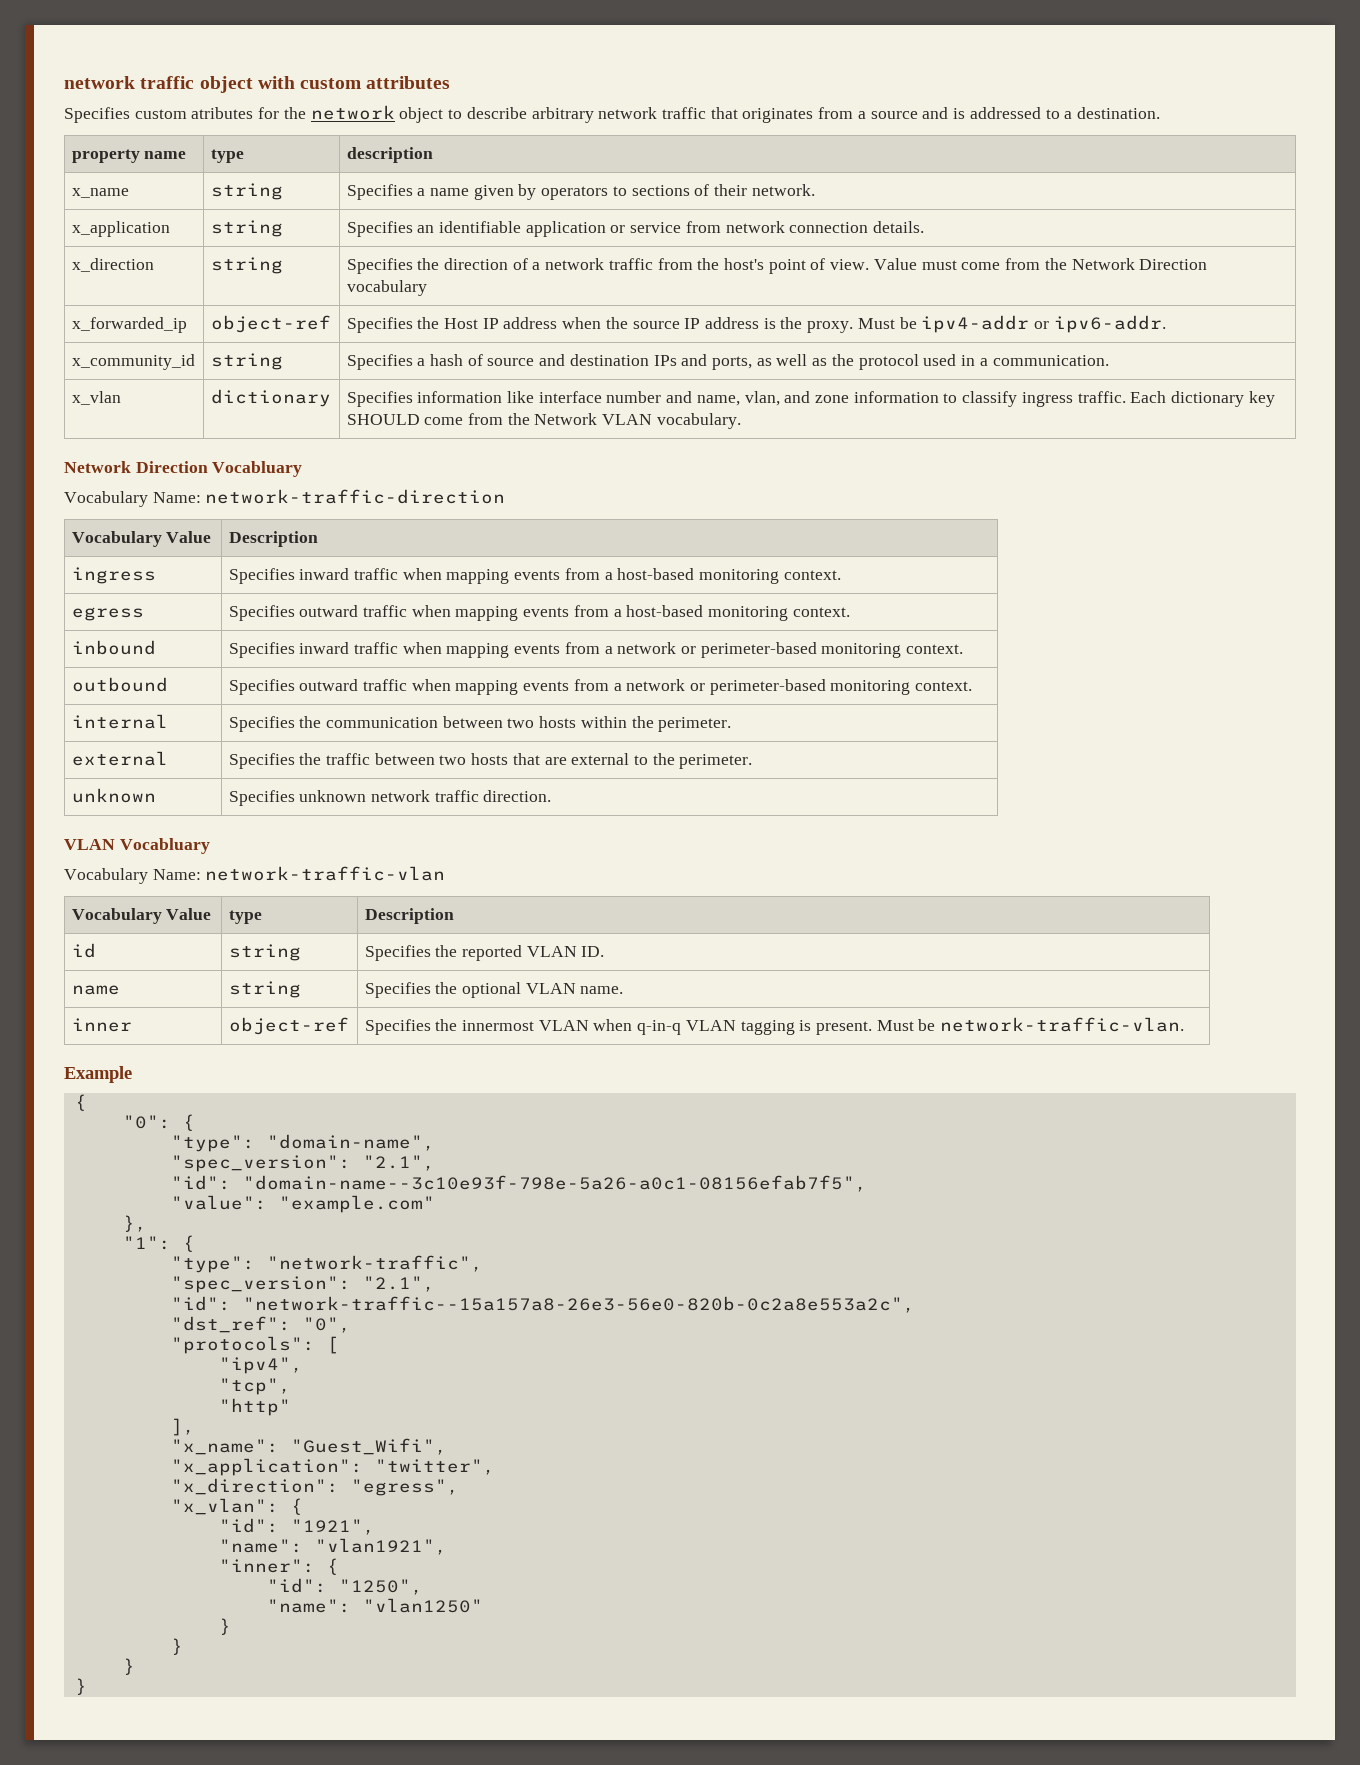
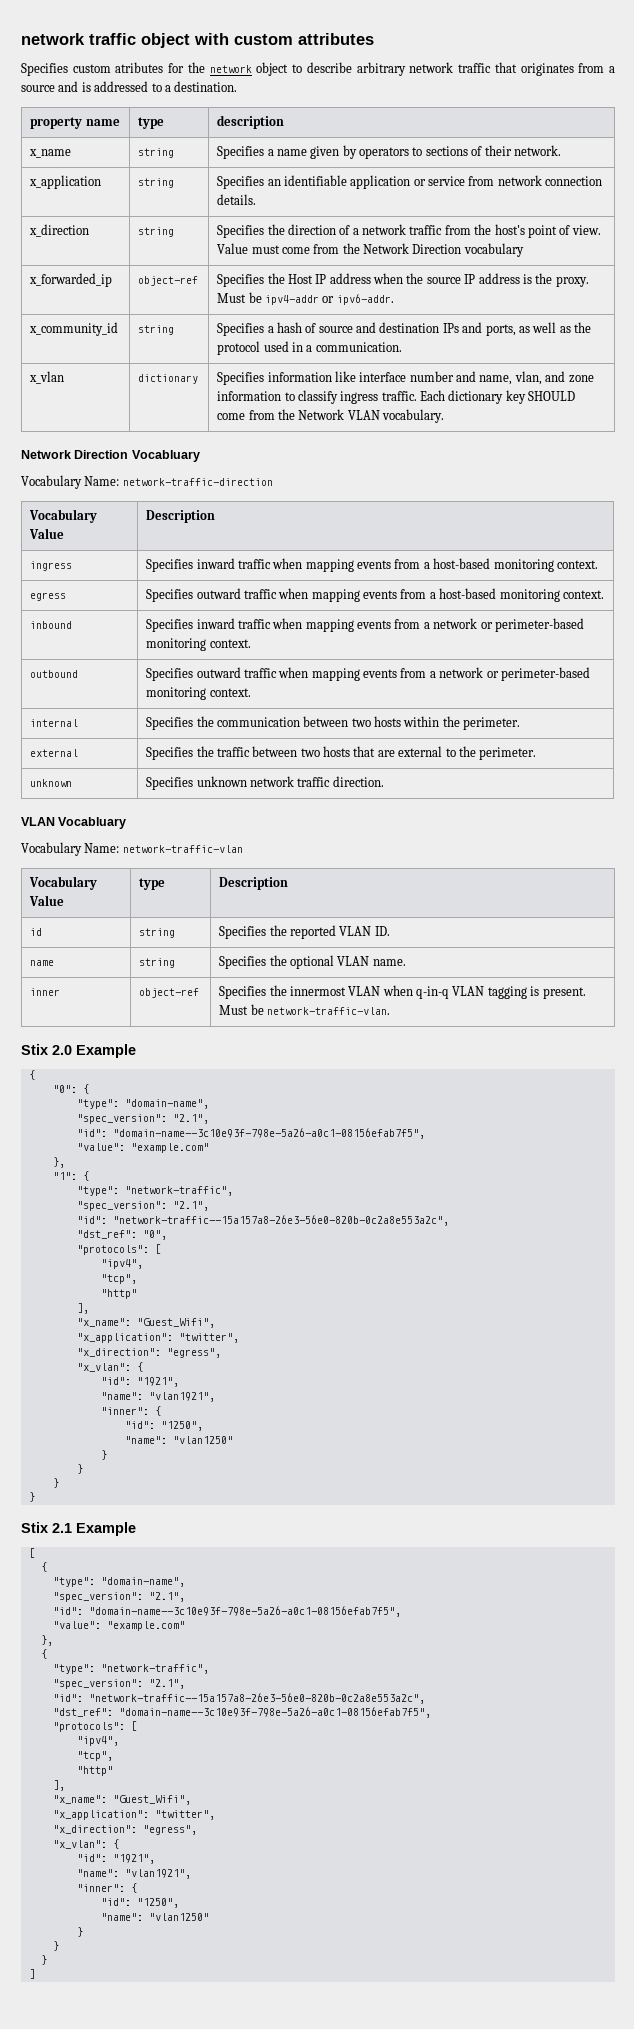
(1185, 1024) none -> [21,1044,72,1055] Stix 2.0
(87, 1686) none -> [21,1522,136,1536] [28,1548,35,1558] [40,1562,47,1572] [52,1577,185,1587] [52,1592,185,1602] [52,1606,401,1617] [52,1621,185,1631] [40,1635,53,1646] [40,1649,47,1659] [52,1664,209,1674] [52,1679,185,1689] [52,1693,425,1704] [52,1707,431,1718] [52,1721,137,1732] [76,1736,119,1746] [76,1751,113,1761] [76,1766,113,1776] [52,1780,65,1791] [52,1795,191,1805] [52,1810,215,1820] [52,1825,197,1835] [52,1839,119,1849] [76,1854,155,1864] [76,1869,191,1879] [76,1883,137,1893] [100,1898,179,1908] [100,1913,209,1921] [76,1927,83,1937] [52,1941,59,1951] [40,1955,47,1965] [28,1969,35,1979] // Stix 2.1 Example // [ // { // "type": "domain-name", // "spec_version": "2.1", // "id": "domain-name--3c10e93f-798e-5a26-a0c1-08156efab7f5", // "value": "example.com" // }, // { // "type": "network-traffic", // "spec_version": "2.1", // "id": "network-traffic--15a157a8-26e3-56e0-820b-0c2a8e553a2c", // "dst_ref": "domain-name--3c10e93f-798e-5a26-a0c1-08156efab7f5", // "protocols": [ // "ipv4", // "tcp", // "http" // ], // "x_name": "Guest_Wifi", // "x_application": "twitter", // "x_direction": "egress", // "x_vlan": { // "id": "1921", // "name": "vlan1921", // "inner": { // "id": "1250", // "name": "vlan1250" // } // } // } // ]

